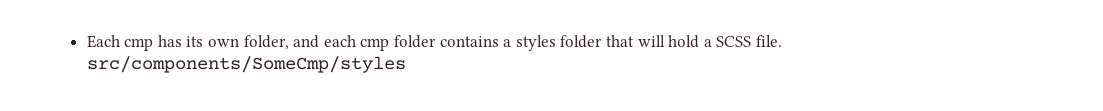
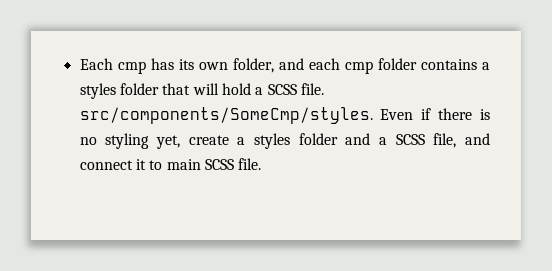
[86,56,406,73] src/components/SomeCmp/styles -> [79,107,491,124] [79,133,491,149] [79,158,262,170] src/components/SomeCmp/styles. Even if there is no styling yet, create a styles folder and a SCSS file, and connect it to main SCSS file.

